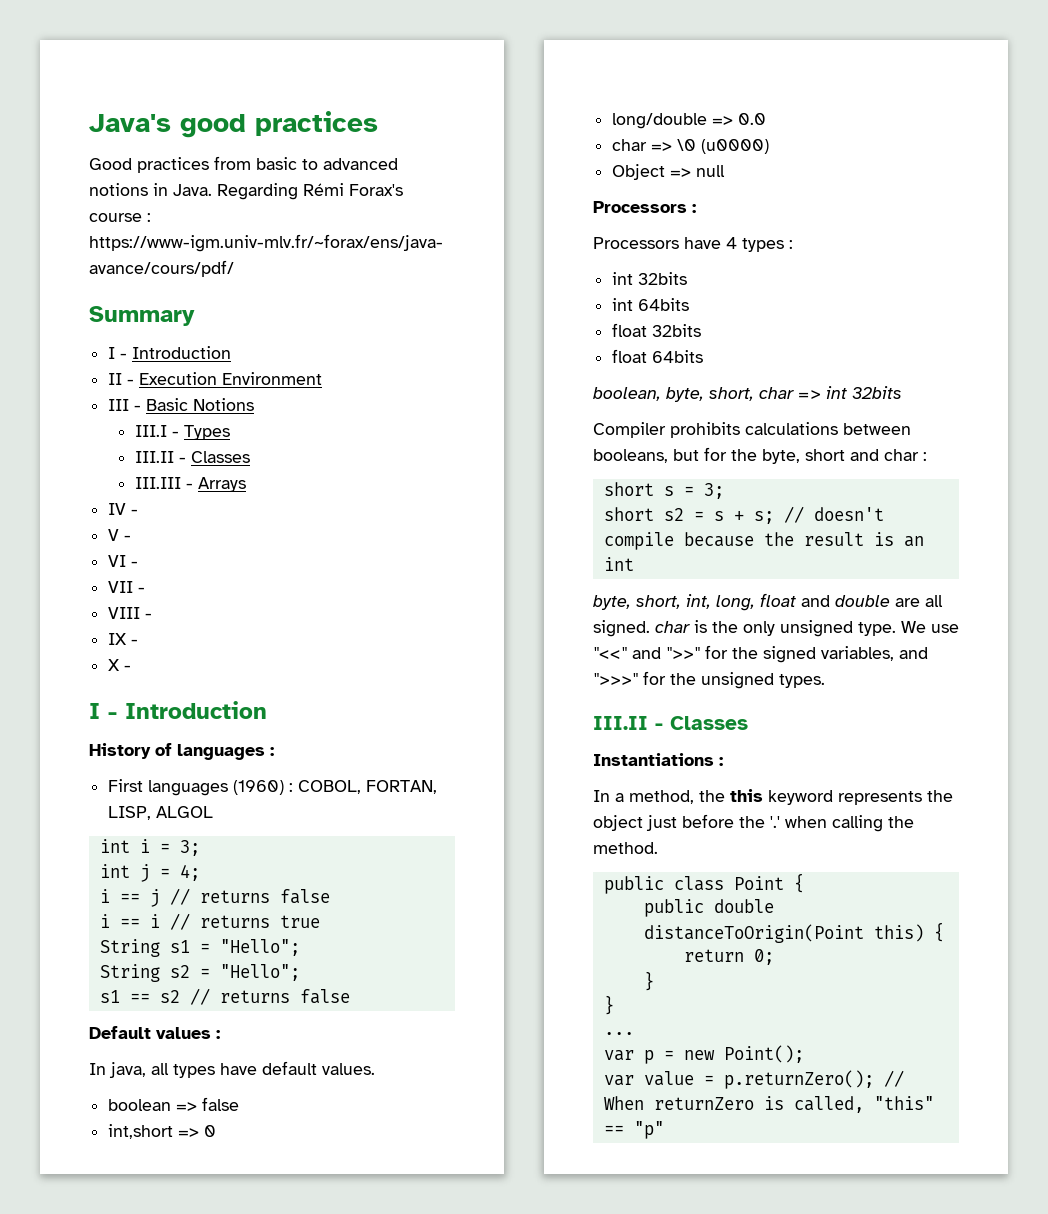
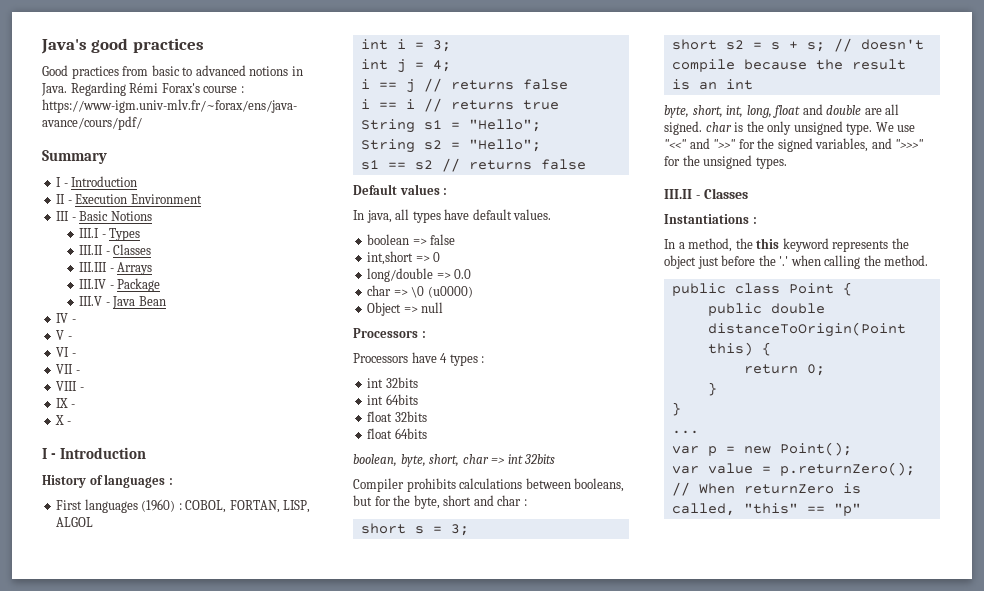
(247, 484) none -> [79,278,161,292] [79,296,166,309] // III.IV - Package // III.V - Java Bean

